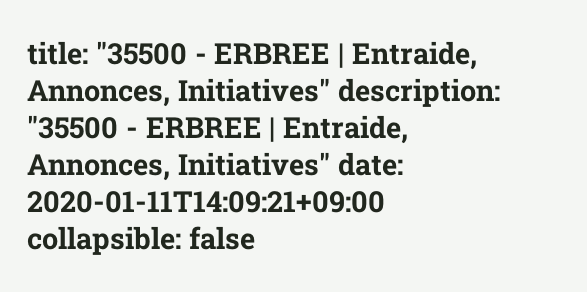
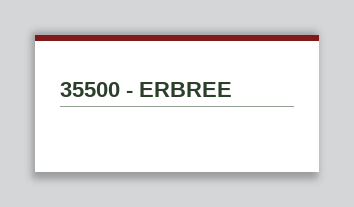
[27,41,478,70] [27,78,500,107] [27,115,409,144] [27,152,403,181] [27,191,385,213] [27,226,255,255] title: "35500 - ERBREE | Entraide, Annonces, Initiatives" description: "35500 - ERBREE | Entraide, Annonces, Initiatives" date: 2020-01-11T14:09:21+09:00 collapsible: false -> [60,82,232,97] 35500 - ERBREE

